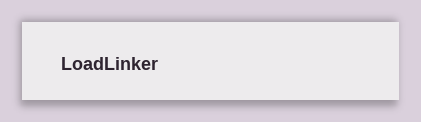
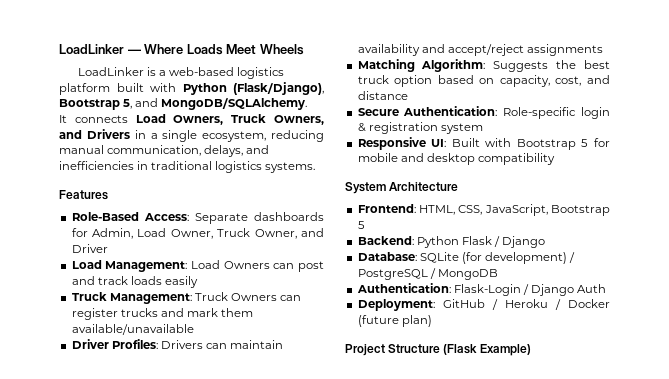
[61,57,158,70] LoadLinker -> [59,44,304,55] [77,67,285,79] [59,82,324,95] [59,98,308,110] [59,114,324,125] [59,129,324,142] [59,145,270,157] [59,161,316,173] [59,190,108,200] [71,212,324,224] [71,228,324,239] [71,244,108,253] [71,260,324,272] [71,276,198,288] [71,292,302,304] [71,308,254,320] [71,324,194,335] [71,339,284,349] [357,44,603,56] [357,59,610,72] [357,75,610,87] [357,91,408,100] [357,106,610,119] [357,122,483,134] [357,137,610,150] [357,153,555,165] [345,182,459,194] [357,204,610,216] [357,221,365,229] [357,236,546,248] [357,252,576,264] [357,268,498,280] [356,283,607,296] [357,299,610,311] [357,315,432,327] [345,344,531,356] LoadLinker — Where Loads Meet Wheels // LoadLinker is a web-based logistics platform built with Python (Flask/Django), Bootstrap 5, and MongoDB/SQLAlchemy. // It connects Load Owners, Truck Owners, and Drivers in a single ecosystem, reducing manual communication, delays, and inefficiencies in traditional logistics systems. // Features // Role-Based Access: Separate dashboards for Admin, Load Owner, Truck Owner, and Driver // Load Management: Load Owners can post and track loads easily // Truck Management: Truck Owners can register trucks and mark them available/unavailable // Driver Profiles: Drivers can maintain availability and accept/reject assignments // Matching Algorithm: Suggests the best truck option based on capacity, cost, and distance // Secure Authentication: Role-specific login & registration system // Responsive UI: Built with Bootstrap 5 for mobile and desktop compatibility // System Architecture // Frontend: HTML, CSS, JavaScript, Bootstrap 5 // Backend: Python Flask / Django // Database: SQLite (for development) / PostgreSQL / MongoDB // Authentication: Flask-Login / Django Auth // Deployment: GitHub / Heroku / Docker (future plan) // Project Structure (Flask Example)

